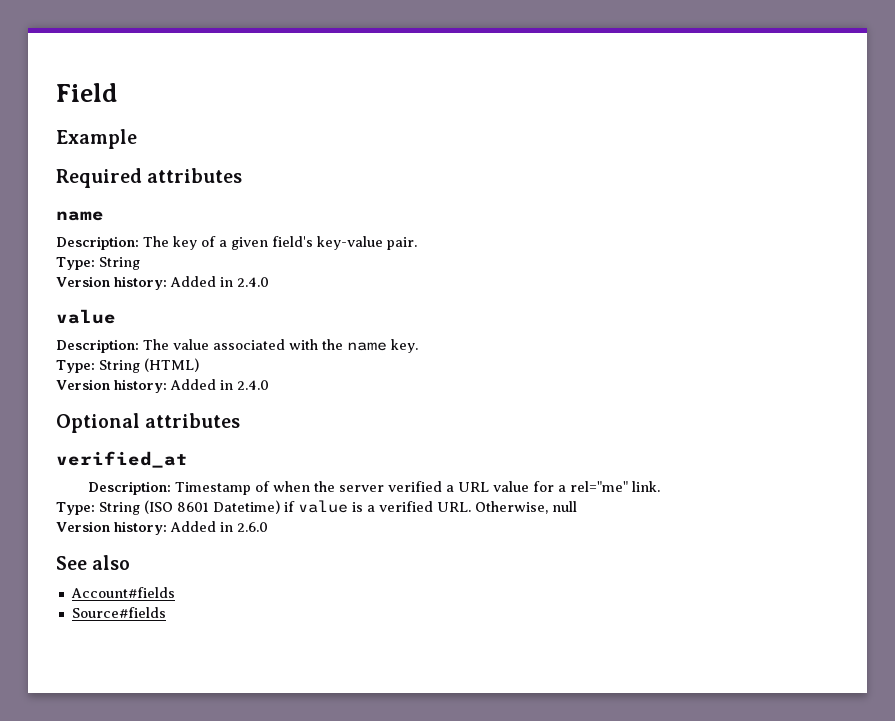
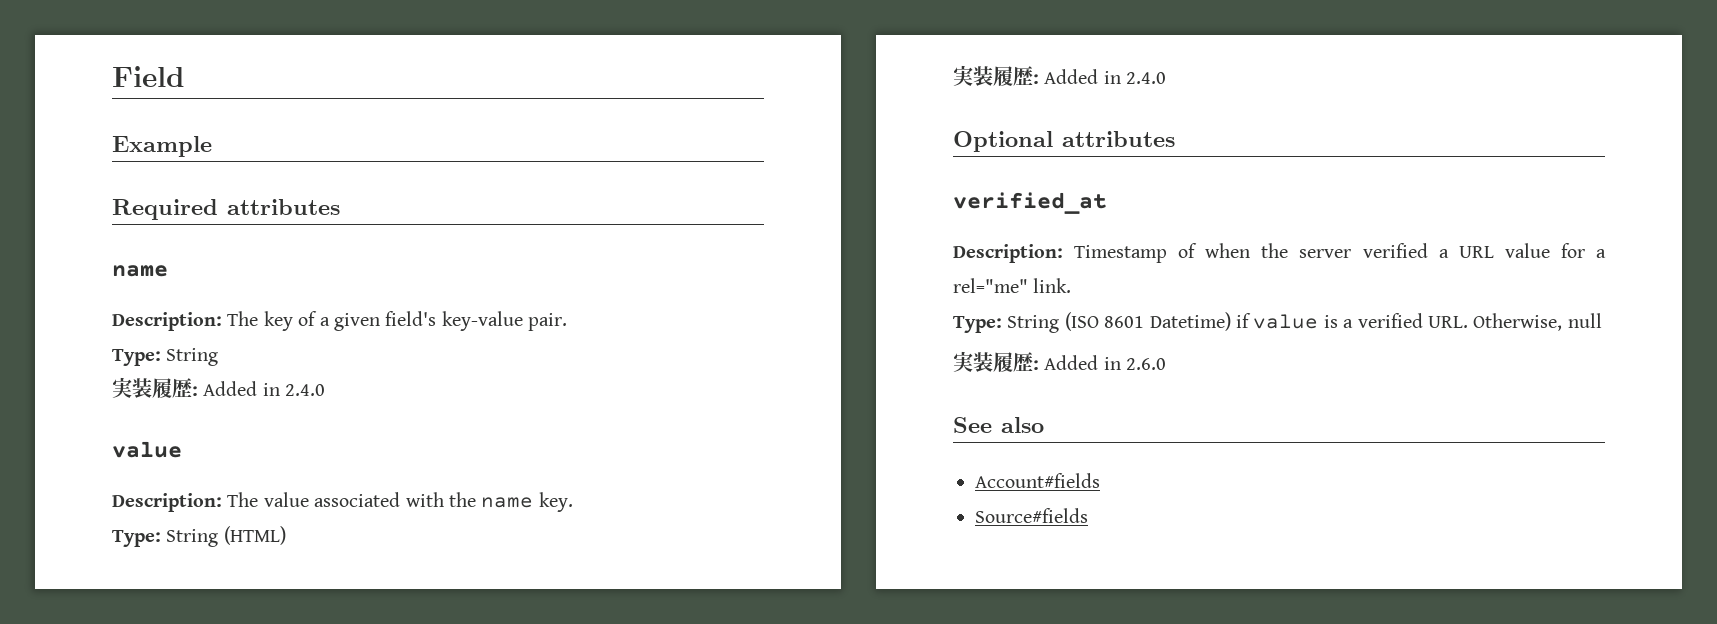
[56,276,167,290] Version history: -> [112,377,198,398] 実装履歴:
[56,379,167,393] Version history: -> [953,65,1039,86] 実装履歴:
[56,521,167,535] Version history: -> [953,351,1039,372] 実装履歴:

